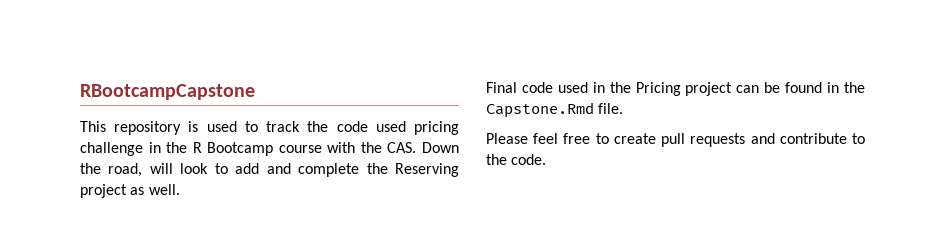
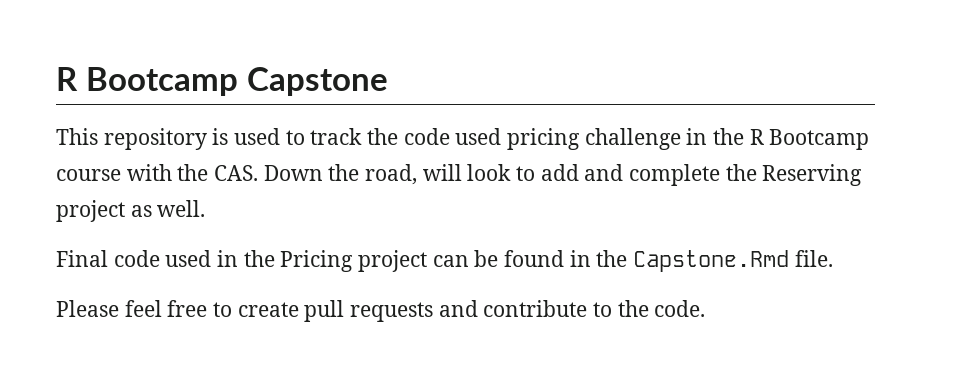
[80,84,255,100] RBootcampCapstone -> [56,67,388,96] R Bootcamp Capstone

